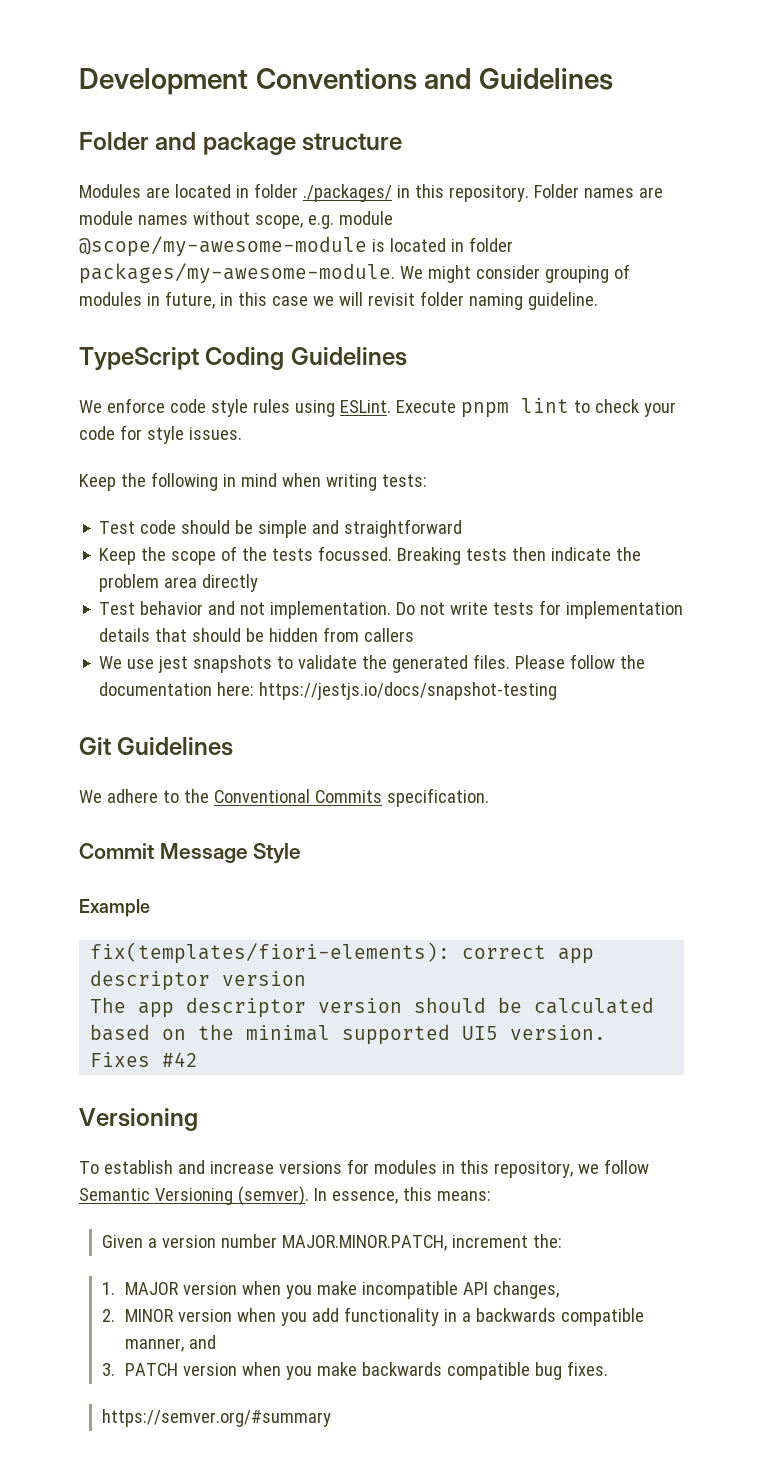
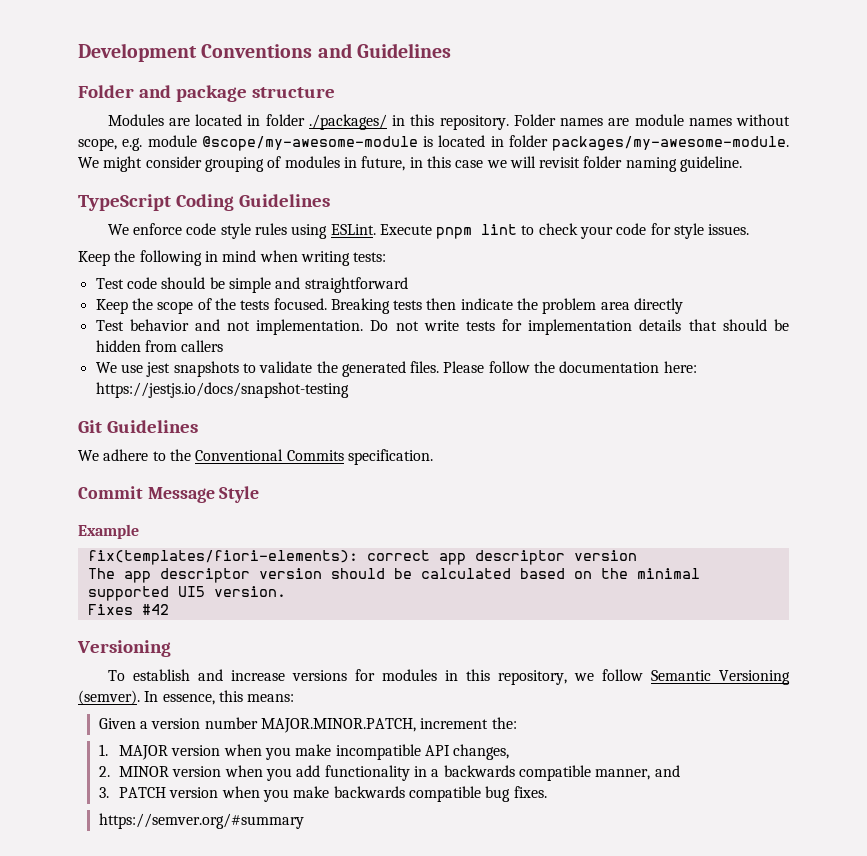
[318,546,393,561] focussed. -> [273,298,327,310] focused.

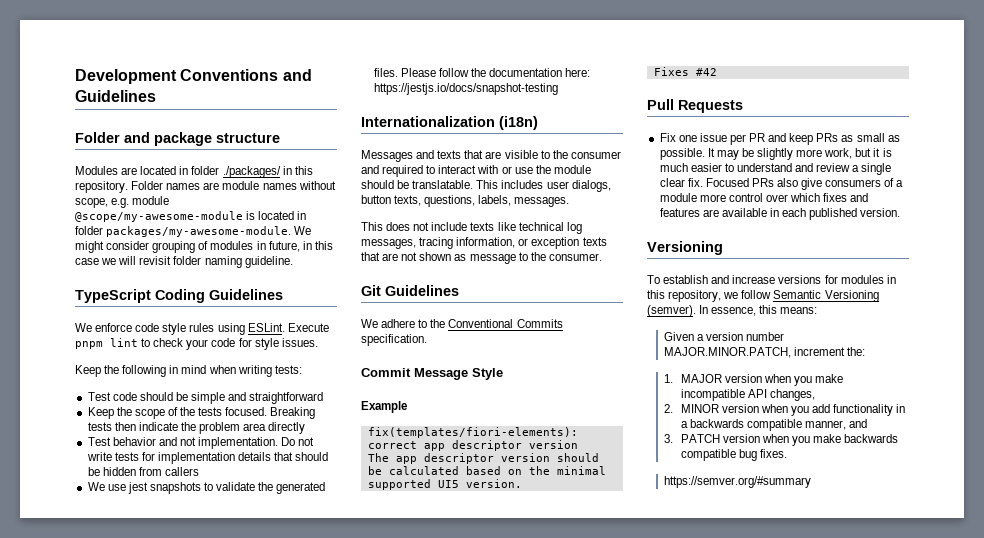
(349, 390) none -> [361,116,538,130] [361,150,621,162] [361,165,591,177] [361,180,611,192] [361,195,570,207] [361,222,582,234] [361,237,607,249] [361,252,602,264] // Internationalization (i18n) // Messages and texts that are visible to the consumer and required to interact with or use the module should be translatable. This includes user dialogs, button texts, questions, labels, messages. // This does not include texts like technical log messages, tracing information, or exception texts that are not shown as message to the consumer.
(169, 609) none -> [647,99,743,113] [659,133,900,145] [659,148,892,160] [659,163,892,175] [659,178,904,190] [659,193,869,202] [659,208,901,220] // Pull Requests // Fix one issue per PR and keep PRs as small as possible. It may be slightly more work, but it is much easier to understand and review a single clear fix. Focused PRs also give consumers of a module more control over which fixes and features are available in each published version.

